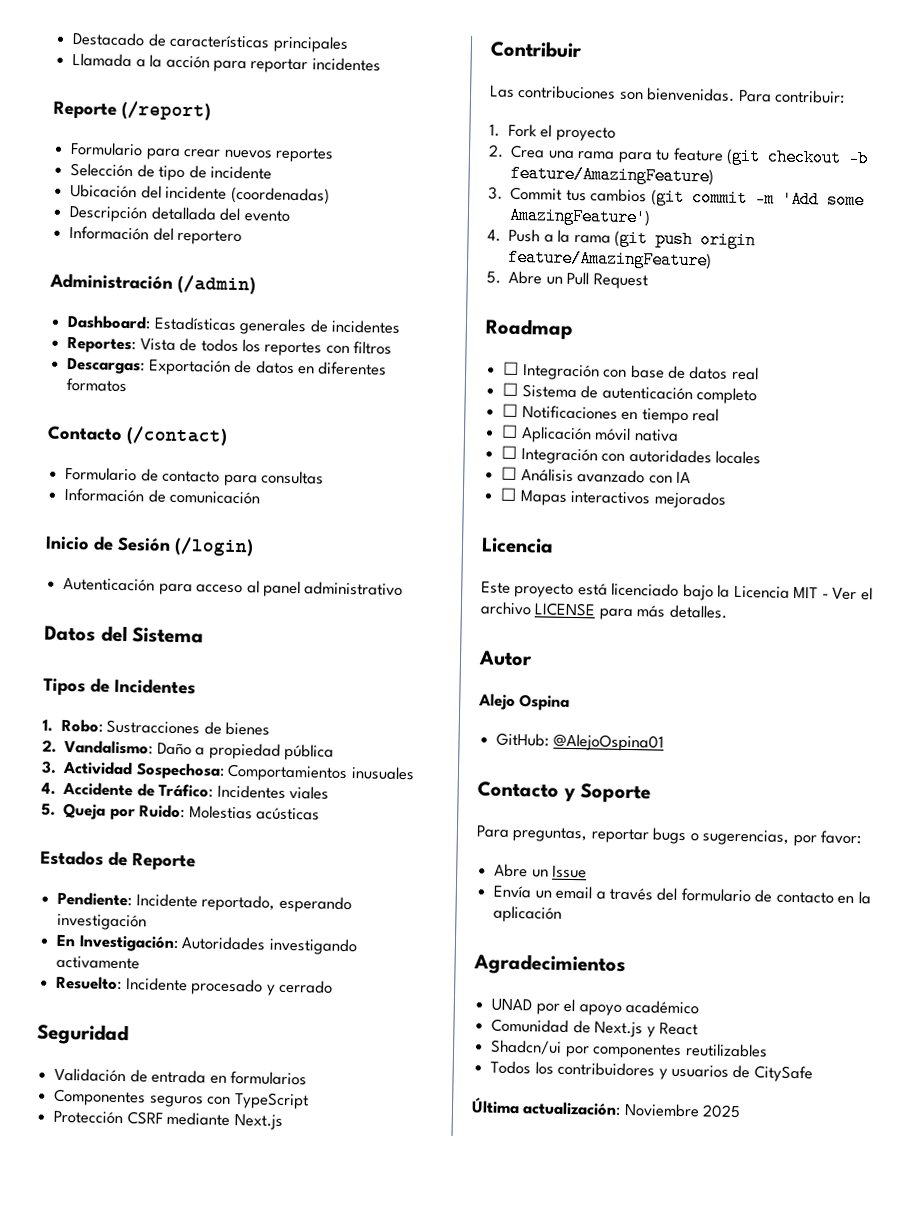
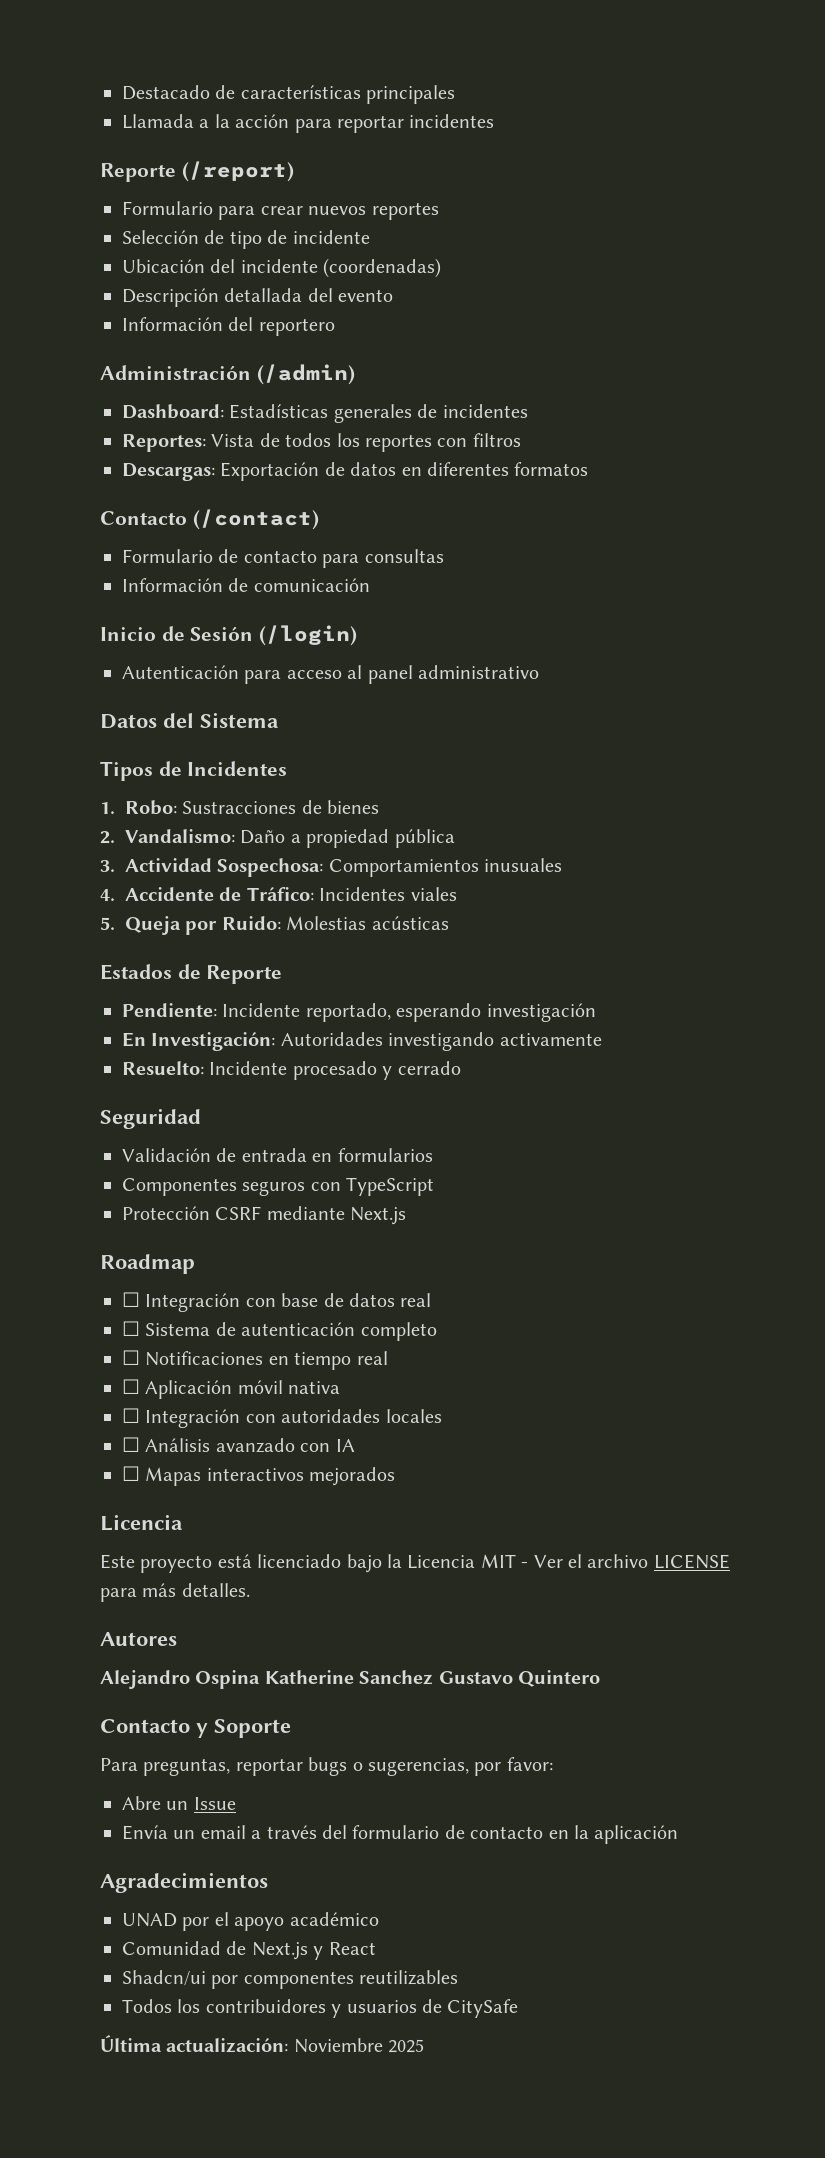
[490,40,583,59] [490,84,846,104] [489,123,616,142] [488,144,869,168] [510,164,715,186] [488,186,865,210] [509,206,652,227] [487,228,757,250] [508,248,713,270] [486,270,648,290] // Contribuir // Las contribuciones son bienvenidas. Para contribuir: // 1. Fork el proyecto // 2. Crea una rama para tu feature (git checkout -b feature/AmazingFeature) // 3. Commit tus cambios (git commit -m 'Add some AmazingFeature') // 4. Push a la rama (git push origin feature/AmazingFeature) // 5. Abre un Pull Request -> (407, 1216) none
[478,650,533,667] [478,693,516,710] Autor // Alejo -> [100,1632,177,1646] [100,1670,190,1689] Autores // Alejandro
[496,732,664,752] // GitHub: @AlejoOspina01 -> [264,1670,600,1687] Katherine Sanchez Gustavo Quintero

